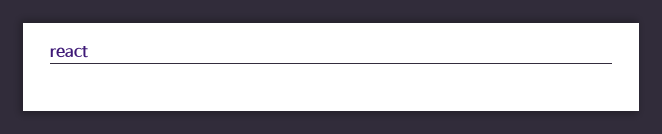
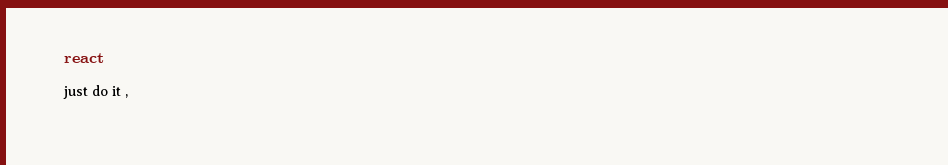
(88, 52) none -> [63,85,128,99] // just do it ,

